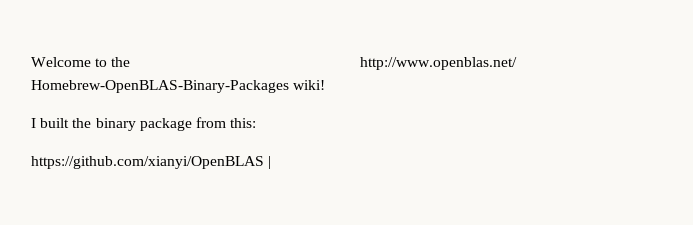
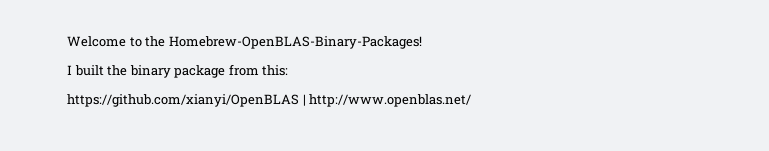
[31,80,326,93] Homebrew-OpenBLAS-Binary-Packages wiki! -> [168,36,422,49] Homebrew-OpenBLAS-Binary-Packages!

